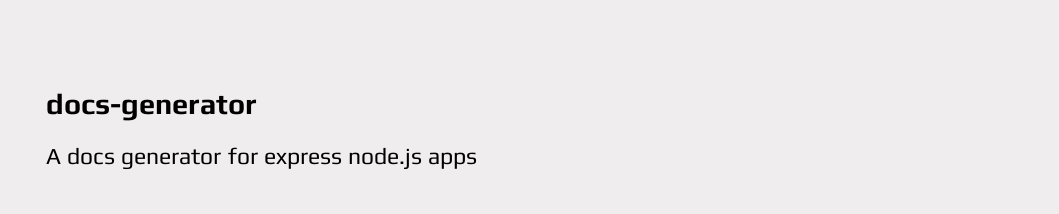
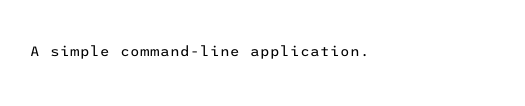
[46,93,257,121] [46,147,478,170] docs-generator // A docs generator for express node.js apps -> [30,45,370,59] A simple command-line application.

